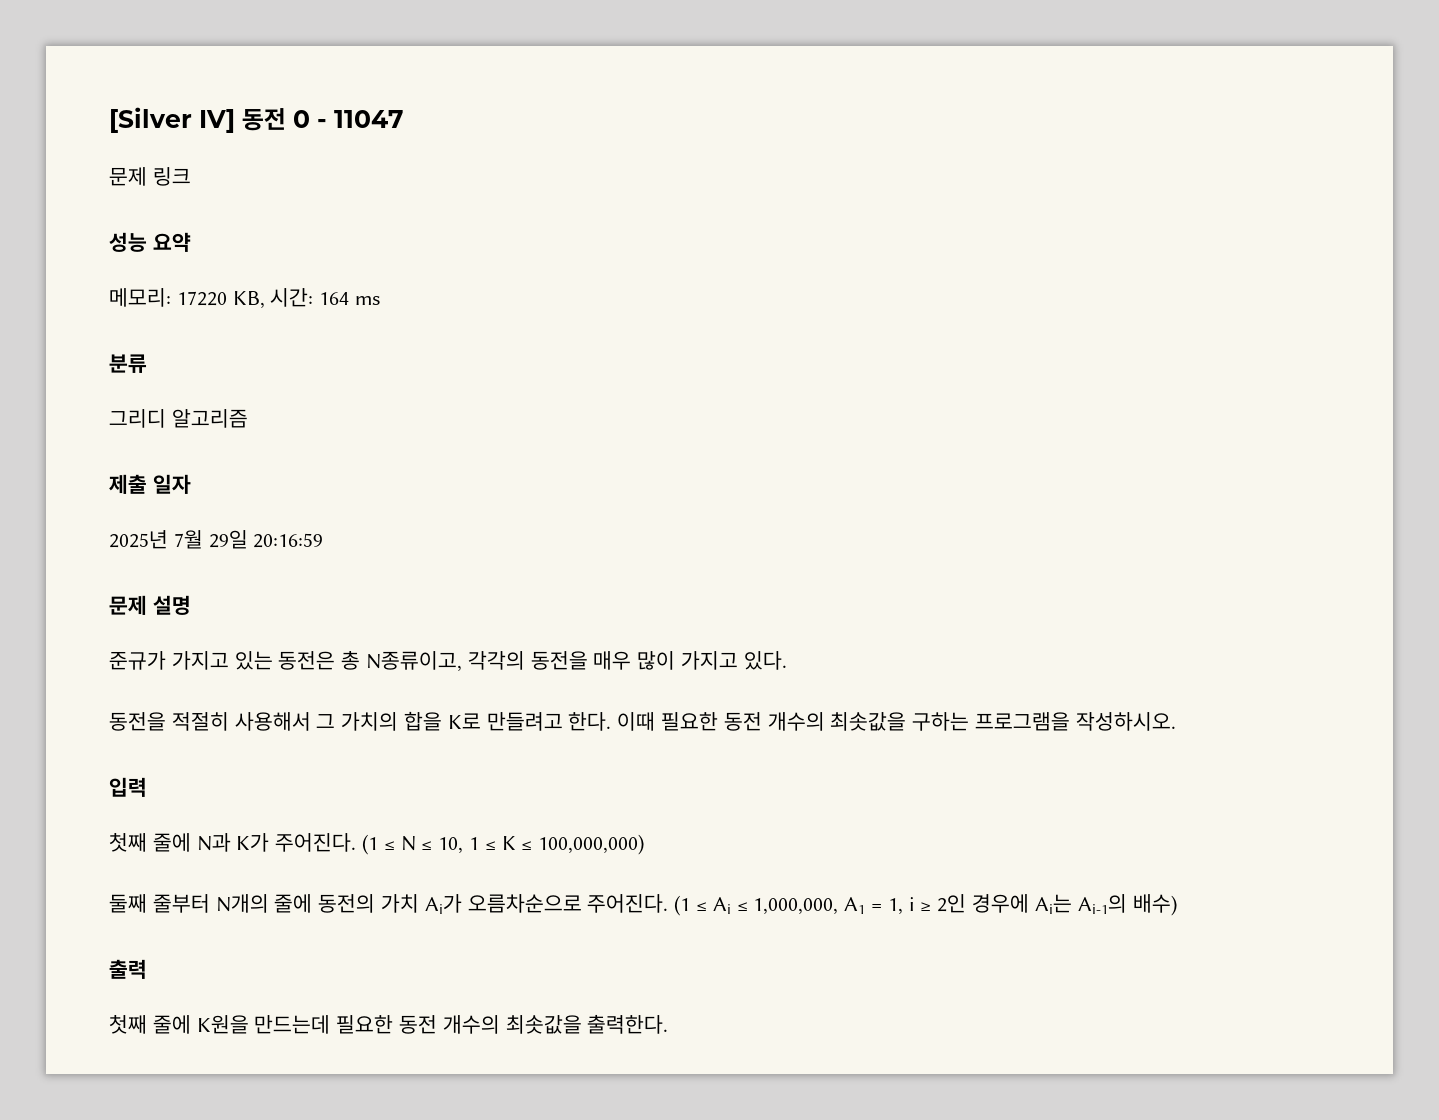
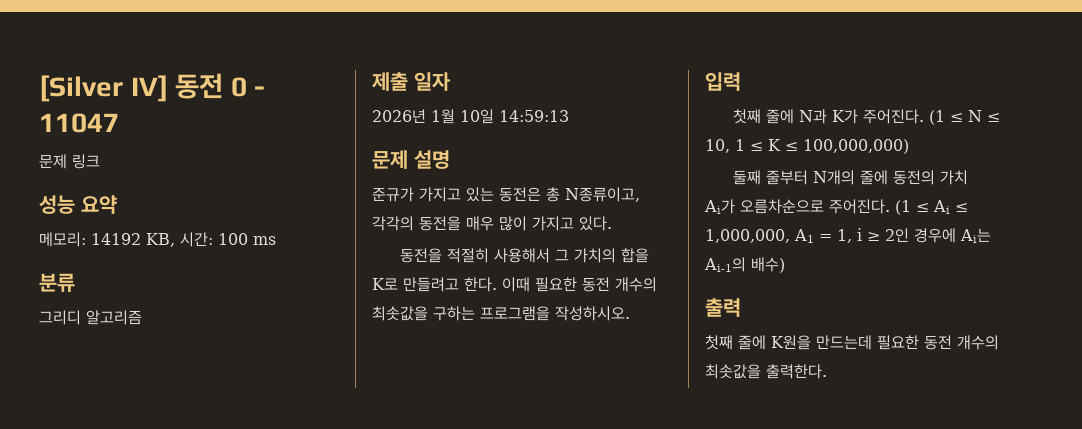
[176,291,227,306] 17220 -> [91,233,141,245] 14192
[319,292,350,305] 164 -> [218,233,248,245] 100
[109,530,324,549] 2025년 7월 29일 20:16:59 -> [372,109,569,124] 2026년 1월 10일 14:59:13

